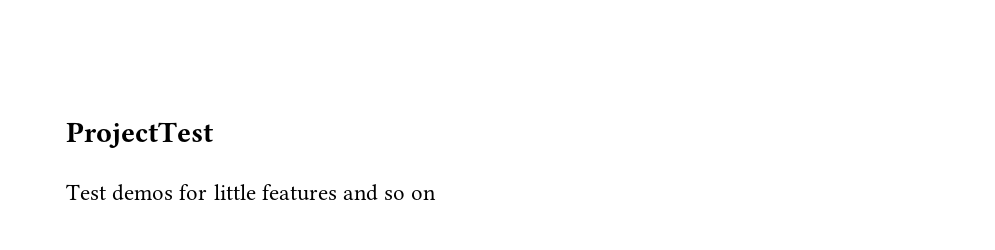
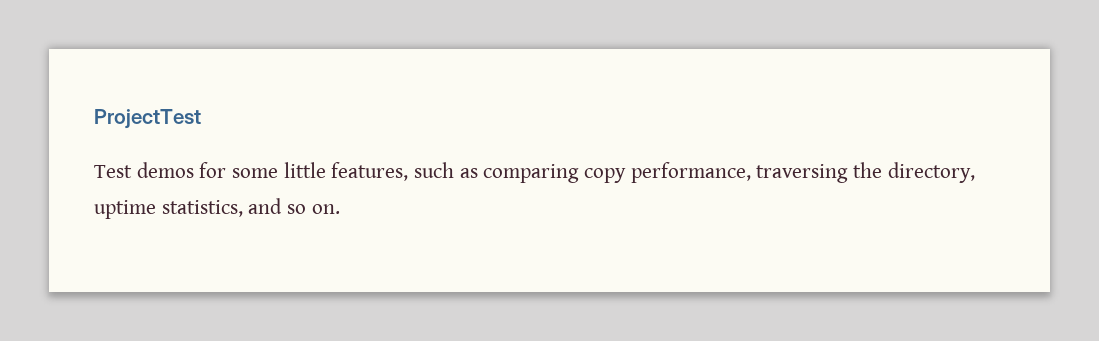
[213,184,337,201] little features -> [232,162,975,183] [94,200,243,219] some little features, such as comparing copy performance, traversing the directory, uptime statistics,
[411,189,437,200] on -> [311,204,340,214] on.

